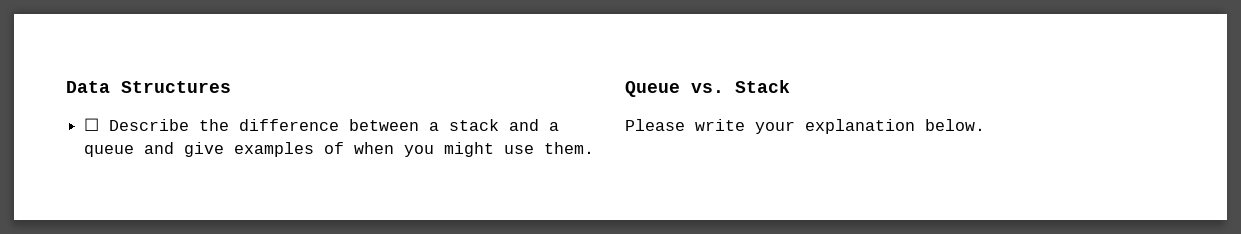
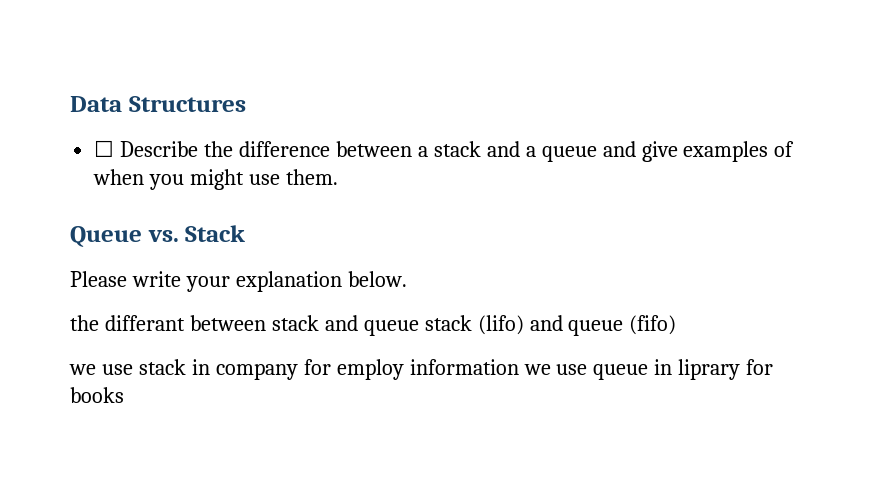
(985, 125) none -> [70,315,677,336] [69,359,774,380] [70,387,124,403] // the differant between stack and queue stack (lifo) and queue (fifo) // we use stack in company for employ information we use queue in liprary for books

